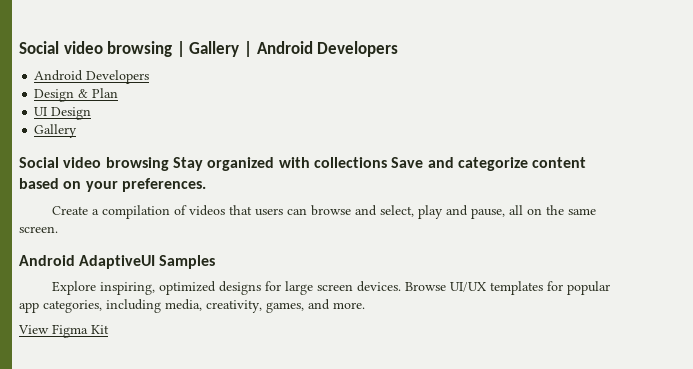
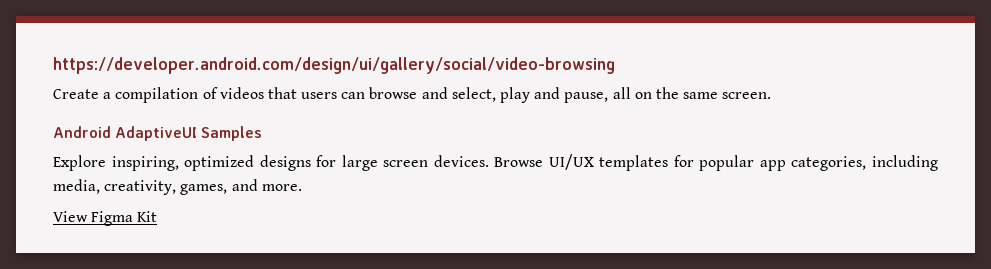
[19,41,399,57] [34,70,150,84] [34,88,119,102] [34,107,92,120] [34,124,78,138] [19,157,587,171] [19,178,206,192] Social video browsing | Gallery | Android Developers // Android Developers // Design & Plan // UI Design // Gallery // Social video browsing Stay organized with collections Save and categorize content based on your preferences. -> [53,57,615,74] https://developer.android.com/design/ui/gallery/social/video-browsing

